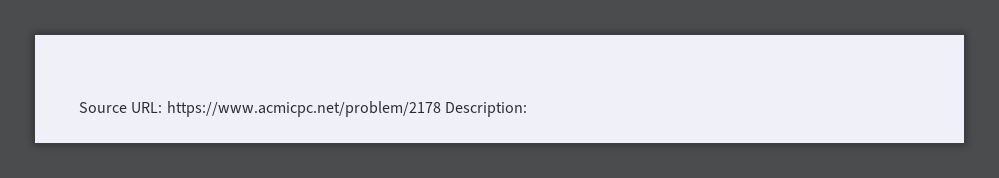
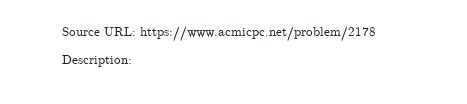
(441, 109) none -> (376, 34) //

